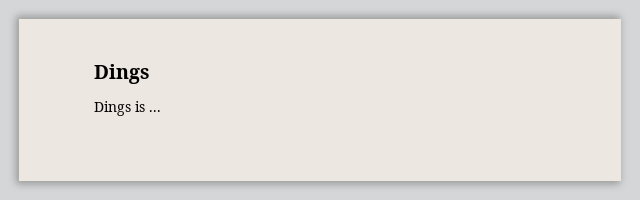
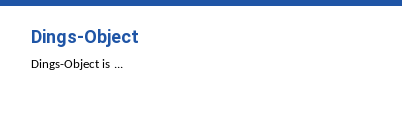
[94,64,150,84] [94,101,131,116] Dings // Dings -> [31,29,139,47] [31,59,100,70] Dings-Object // Dings-Object

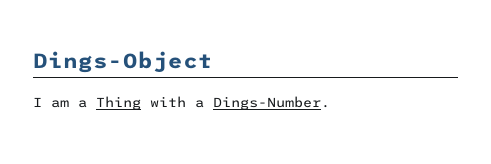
[31,59,123,70] Dings-Object is ... -> [33,96,330,110] I am a Thing with a Dings-Number.

